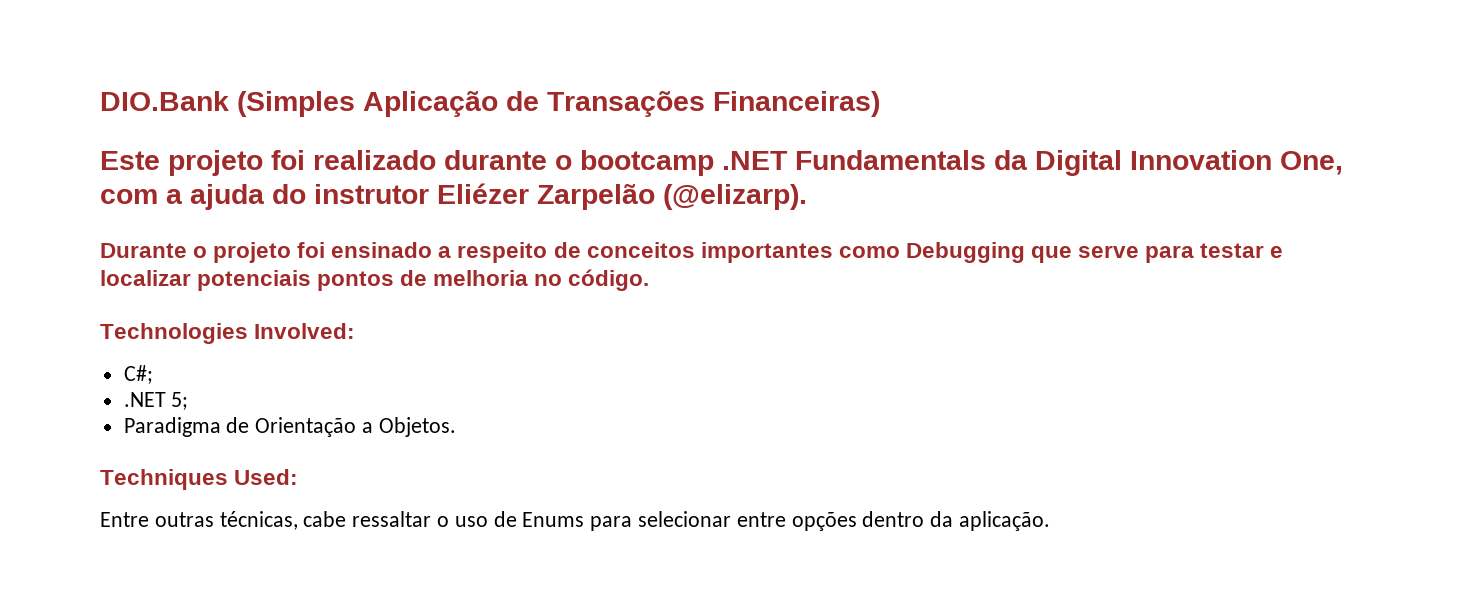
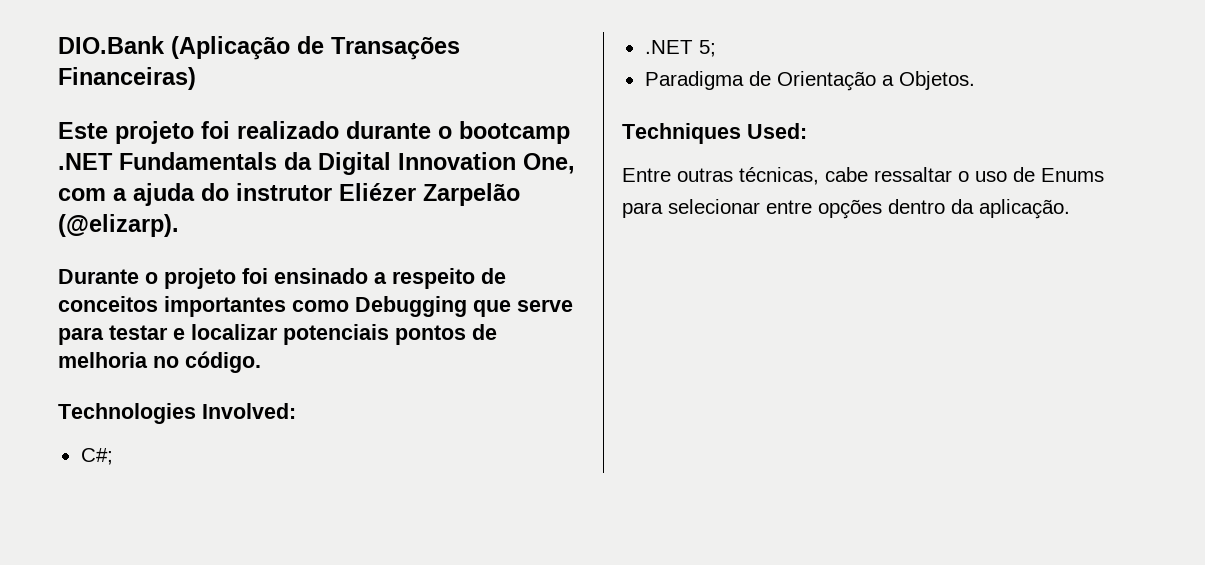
[237,91,498,117] (Simples Aplicação -> [171,36,290,60] (Aplicação

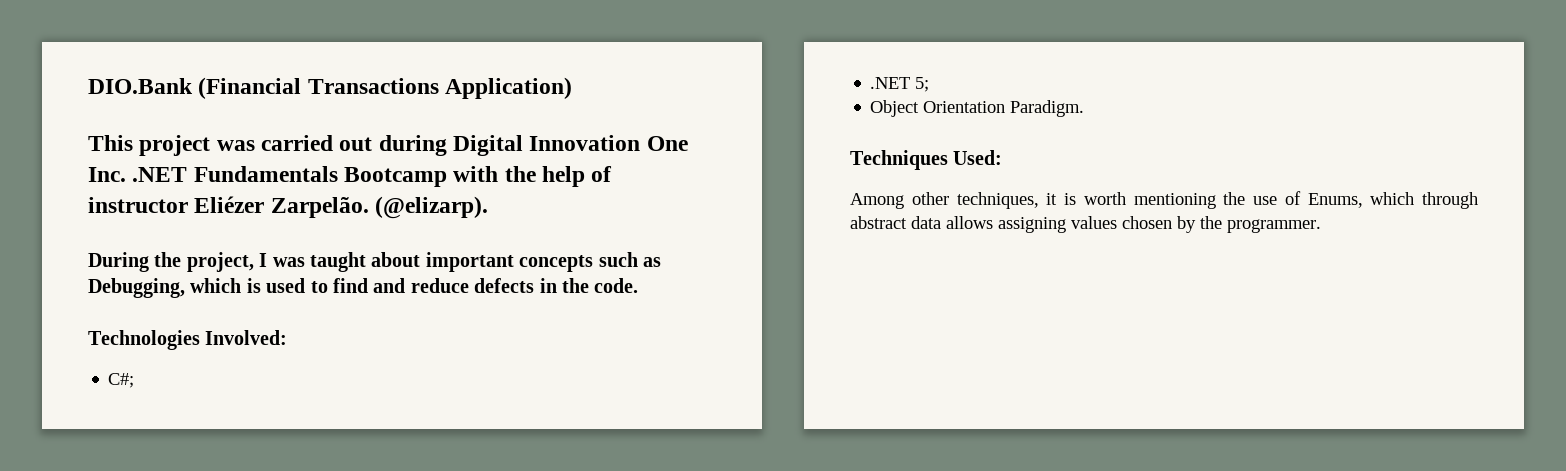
[171,36,460,60] [58,67,196,90] [58,121,570,144] [58,152,575,175] [58,183,520,206] [58,214,179,237] [58,268,506,289] [58,296,573,317] [58,324,497,345] [58,351,261,373] (Aplicação de Transações Financeiras) // Este projeto foi realizado durante o bootcamp .NET Fundamentals da Digital Innovation One, com a ajuda do instrutor Eliézer Zarpelão (@elizarp). // Durante o projeto foi ensinado a respeito de conceitos importantes como Debugging que serve para testar e localizar potenciais pontos de melhoria no código. -> [198,77,573,99] [88,135,688,156] [88,166,613,187] [88,196,489,219] [88,252,661,272] [88,278,639,298] (Financial Transactions Application) // This project was carried out during Digital Innovation One Inc. .NET Fundamentals Bootcamp with the help of instructor Eliézer Zarpelão. (@elizarp). // During the project, I was taught about important concepts such as Debugging, which is used to find and reduce defects in the code.
[644,71,975,91] [622,123,807,144] [622,167,1104,185] [622,199,1070,219] Paradigma de Orientação a Objetos. // Techniques Used: // Entre outras técnicas, cabe ressaltar o uso de Enums para selecionar entre opções dentro da aplicação. -> [870,100,1085,117] [850,150,1003,170] [850,191,1478,209] [850,216,1321,233] Object Orientation Paradigm. // Techniques Used: // Among other techniques, it is worth mentioning the use of Enums, which through abstract data allows assigning values chosen by the programmer.

